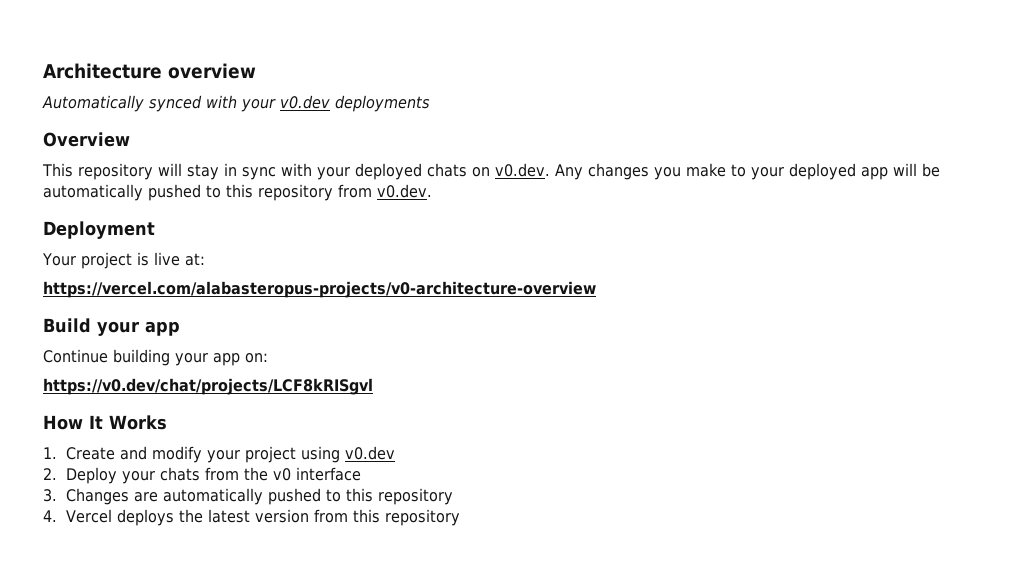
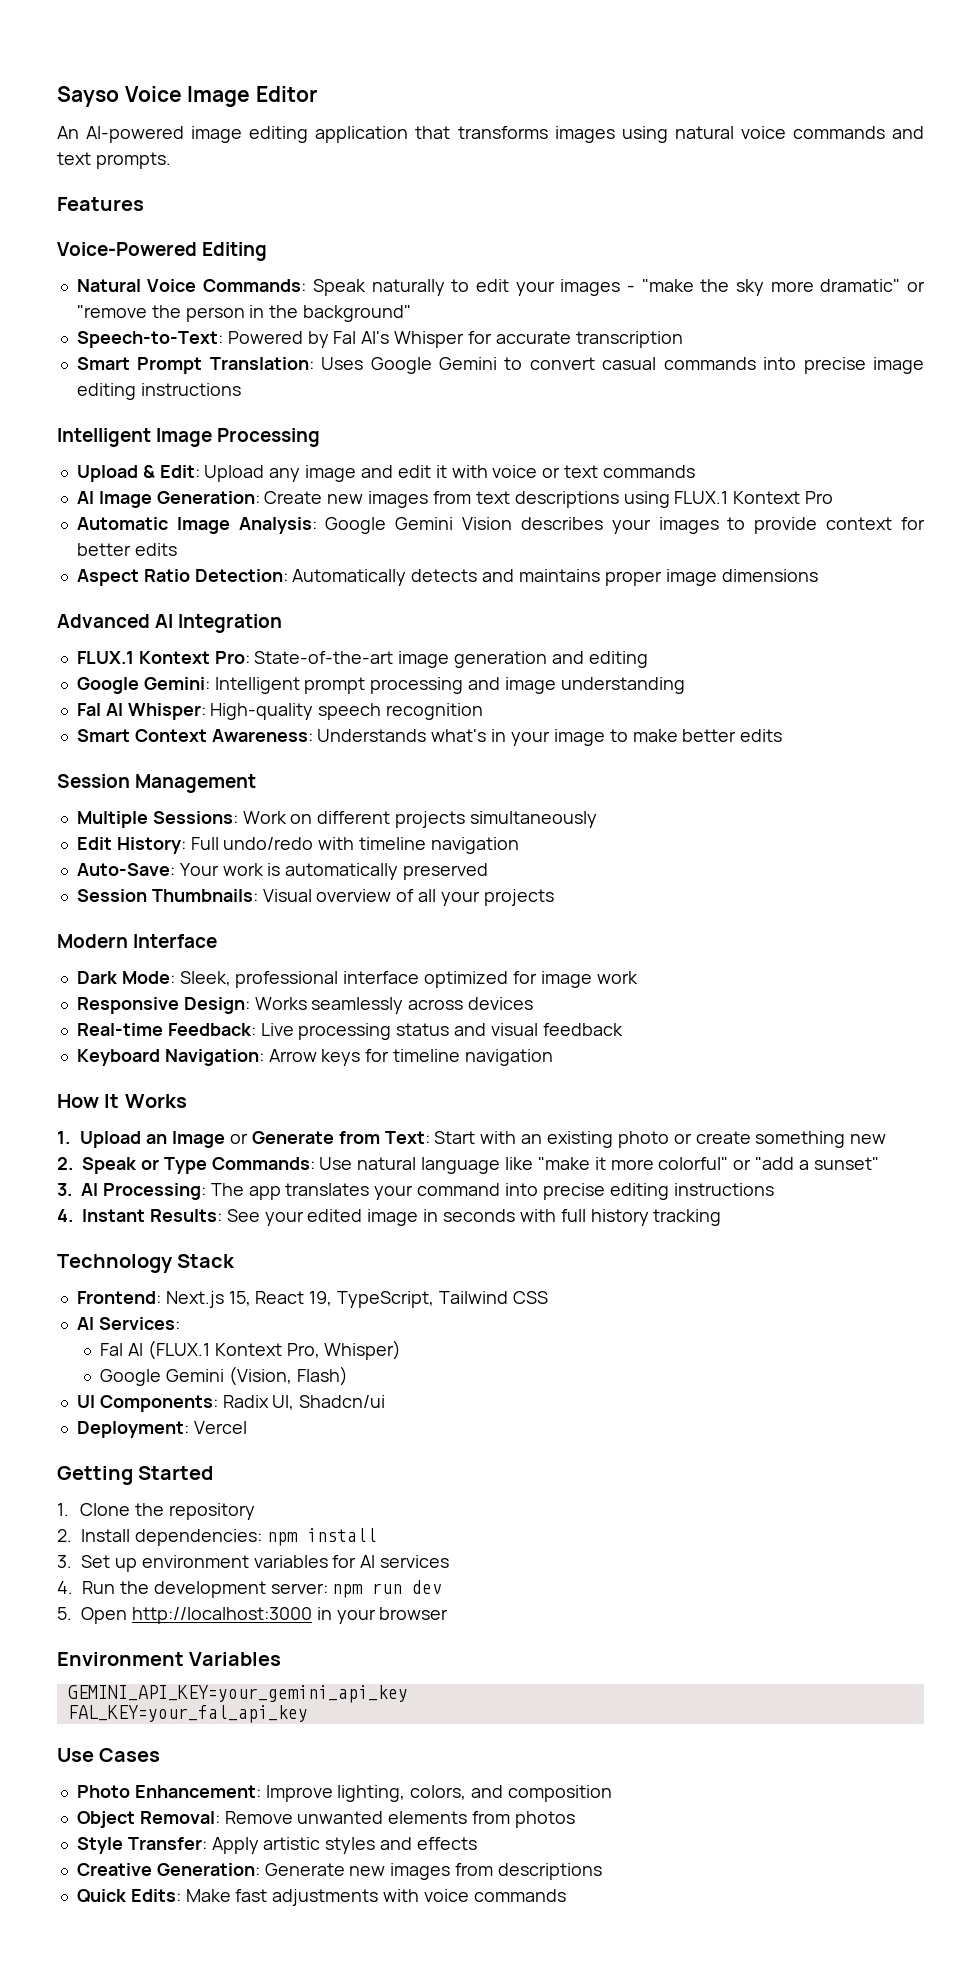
[43,63,256,79] [42,95,430,112] [43,132,130,147] [42,163,940,180] [43,184,432,201] [43,221,155,239] [42,252,205,269] [43,281,596,298] [43,318,180,336] [43,349,268,366] [43,378,373,395] [43,415,167,430] [43,446,395,463] [43,467,361,484] [43,488,453,505] [43,509,460,526] Architecture overview // Automatically synced with your v0.dev deployments // Overview // This repository will stay in sync with your deployed chats on v0.dev. Any changes you make to your deployed app will be automatically pushed to this repository from v0.dev. // Deployment // Your project is live at: // https://vercel.com/alabasteropus-projects/v0-architecture-overview // Build your app // Continue building your app on: // https://v0.dev/chat/projects/LCF8kRISgvl // How It Works // 1. Create and modify your project using v0.dev // 2. Deploy your chats from the v0 interface // 3. Changes are automatically pushed to this repository // 4. Vercel deploys the latest version from this repository -> [57,86,318,107] [57,126,925,143] [57,152,171,169] [57,197,144,211] [57,242,268,261] [76,279,925,296] [76,305,412,322] [76,331,683,348] [76,357,925,374] [76,383,241,400] [57,428,321,447] [76,465,695,482] [76,491,834,508] [76,517,926,534] [76,543,177,556] [76,569,818,586] [57,614,283,633] [76,651,648,668] [76,677,685,694] [76,703,484,720] [76,729,783,746] [57,774,257,793] [76,811,597,828] [76,837,519,854] [76,863,489,880] [76,889,554,906] [57,934,218,948] [76,971,638,988] [76,997,534,1014] [76,1023,623,1040] [76,1049,553,1066] [57,1094,187,1108] [57,1131,887,1148] [57,1157,879,1174] [57,1183,774,1200] [57,1209,722,1226] [57,1254,236,1273] [76,1291,548,1308] [76,1317,180,1330] [100,1340,402,1360] [100,1366,348,1386] [76,1395,386,1412] [76,1421,247,1438] [57,1466,214,1485] [57,1503,256,1520] [57,1528,377,1546] [57,1555,450,1572] [57,1580,443,1598] [57,1607,449,1624] [57,1652,282,1666] [67,1685,408,1703] [67,1705,308,1723] [57,1748,161,1762] [76,1785,612,1802] [76,1811,575,1828] [76,1837,477,1854] [76,1863,602,1880] [76,1889,566,1906] Sayso Voice Image Editor // An AI-powered image editing application that transforms images using natural voice commands and text prompts. // Features // Voice-Powered Editing // Natural Voice Commands: Speak naturally to edit your images - "make the sky more dramatic" or "remove the person in the background" // Speech-to-Text: Powered by Fal AI's Whisper for accurate transcription // Smart Prompt Translation: Uses Google Gemini to convert casual commands into precise image editing instructions // Intelligent Image Processing // Upload & Edit: Upload any image and edit it with voice or text commands // AI Image Generation: Create new images from text descriptions using FLUX.1 Kontext Pro // Automatic Image Analysis: Google Gemini Vision describes your images to provide context for better edits // Aspect Ratio Detection: Automatically detects and maintains proper image dimensions // Advanced AI Integration // FLUX.1 Kontext Pro: State-of-the-art image generation and editing // Google Gemini: Intelligent prompt processing and image understanding // Fal AI Whisper: High-quality speech recognition // Smart Context Awareness: Understands what's in your image to make better edits // Session Management // Multiple Sessions: Work on different projects simultaneously // Edit History: Full undo/redo with timeline navigation // Auto-Save: Your work is automatically preserved // Session Thumbnails: Visual overview of all your projects // Modern Interface // Dark Mode: Sleek, professional interface optimized for image work // Responsive Design: Works seamlessly across devices // Real-time Feedback: Live processing status and visual feedback // Keyboard Navigation: Arrow keys for timeline navigation // How It Works // 1. Upload an Image or Generate from Text: Start with an existing photo or create something new // 2. Speak or Type Commands: Use natural language like "make it more colorful" or "add a sunset" // 3. AI Processing: The app translates your command into precise editing instructions // 4. Instant Results: See your edited image in seconds with full history tracking // Technology Stack // Frontend: Next.js 15, React 19, TypeScript, Tailwind CSS // AI Services: // Fal AI (FLUX.1 Kontext Pro, Whisper) // Google Gemini (Vision, Flash) // UI Components: Radix UI, Shadcn/ui // Deployment: Vercel // Getting Started // 1. Clone the repository // 2. Install dependencies: npm install // 3. Set up environment variables for AI services // 4. Run the development server: npm run dev // 5. Open http://localhost:3000 in your browser // Environment Variables // GEMINI_API_KEY=your_gemini_api_key // FAL_KEY=your_fal_api_key // Use Cases // Photo Enhancement: Improve lighting, colors, and composition // Object Removal: Remove unwanted elements from photos // Style Transfer: Apply artistic styles and effects // Creative Generation: Generate new images from descriptions // Quick Edits: Make fast adjustments with voice commands

